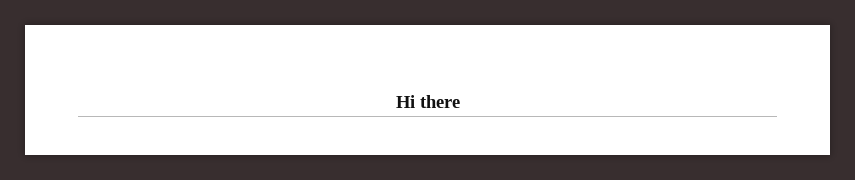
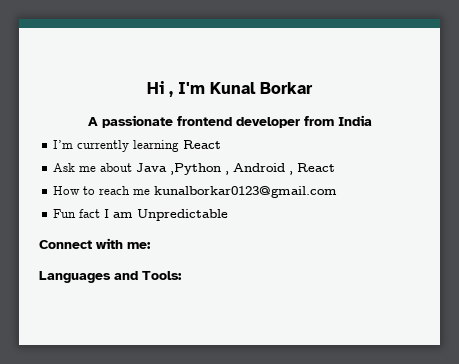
[419,95,460,108] there -> [169,82,313,97] [87,115,372,128] [53,140,222,152] [53,163,336,175] [53,186,338,198] [53,209,229,221] [39,238,151,249] [39,271,182,283] , I'm Kunal Borkar // A passionate frontend developer from India // I’m currently learning React // Ask me about Java ,Python , Android , React // How to reach me kunalborkar0123@gmail.com // Fun fact I am Unpredictable // Connect with me: // Languages and Tools:

